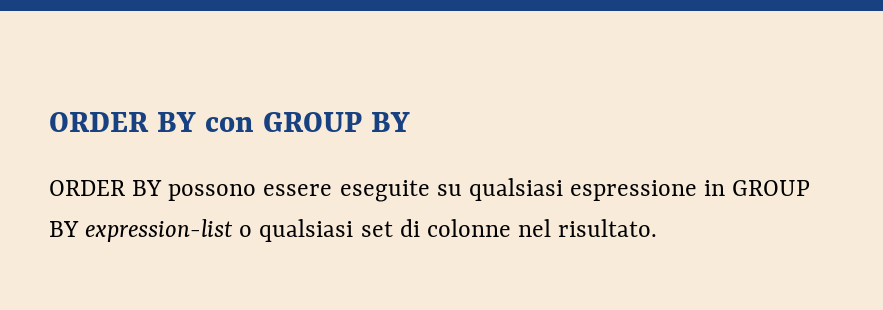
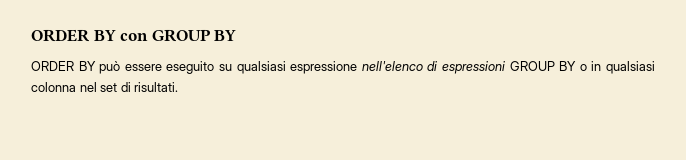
[168,178,811,202] [49,219,658,242] possono essere eseguite su qualsiasi espressione in GROUP BY expression-list o qualsiasi set di colonne nel risultato. -> [99,61,656,74] [31,82,179,92] può essere eseguito su qualsiasi espressione nell'elenco di espressioni GROUP BY o in qualsiasi colonna nel set di risultati.

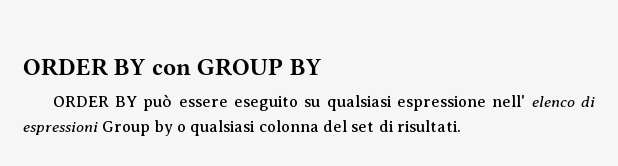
[361,61,602,74] nell'elenco di espressioni GROUP BY o in -> [492,95,596,107] [23,120,186,136] nell' elenco di espressioni Group by o
[79,82,97,92] nel -> [322,120,347,132] del

